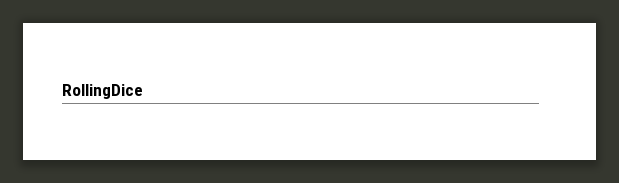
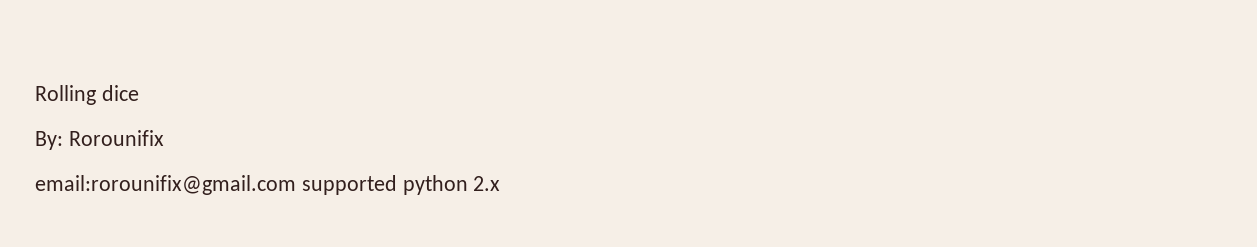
[62,84,143,99] RollingDice -> [35,85,139,105] [35,130,164,150] [35,175,501,195] Rolling dice // By: Rorounifix // email:rorounifix@gmail.com supported python 2.x

